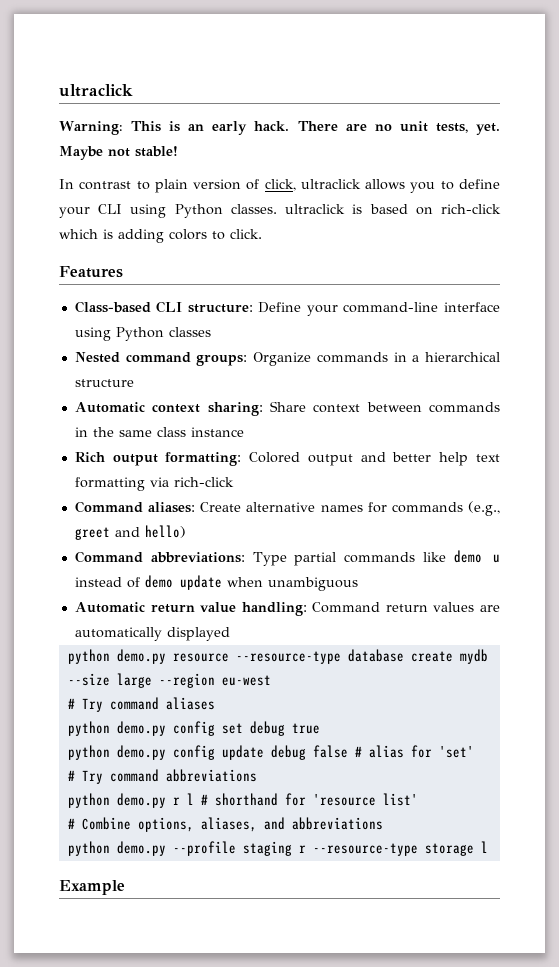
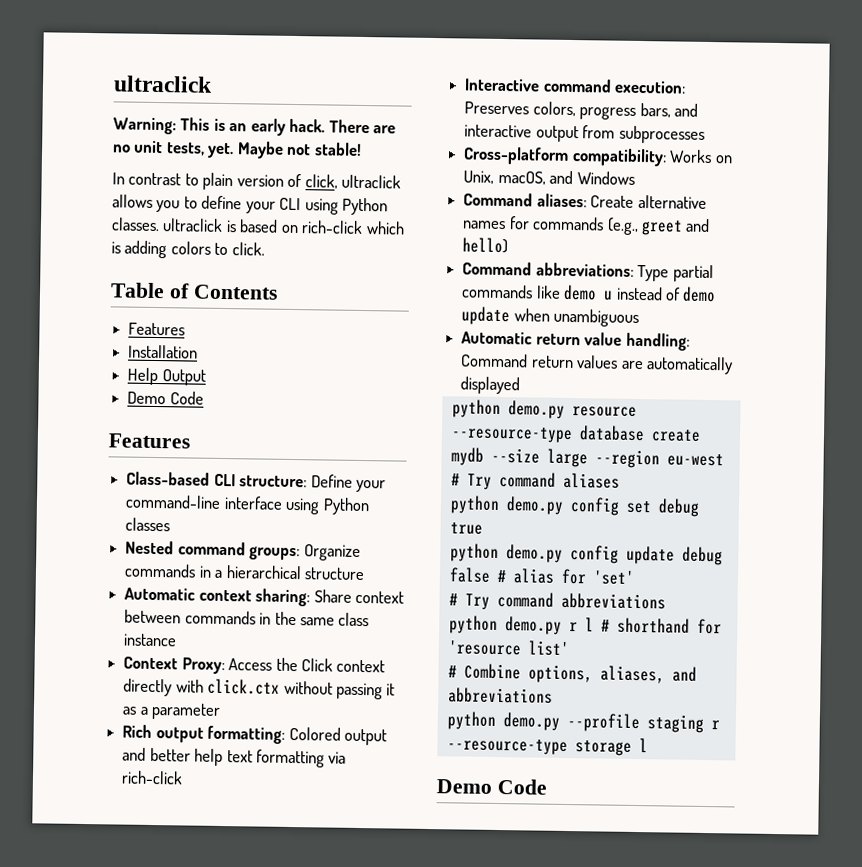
(262, 234) none -> [110,282,278,300] [128,322,186,336] [128,344,199,359] [127,367,206,386] [127,391,204,405] // Table of Contents // Features // Installation // Help Output // Demo Code
(244, 432) none -> [123,656,386,675] [123,678,396,700] [122,702,222,720] // Context Proxy: Access the Click context directly with click.ctx without passing it as a parameter
(234, 482) none -> [464,78,687,94] [464,101,698,120] [464,124,705,144] [463,146,733,167] [463,170,635,185] // Interactive command execution: Preserves colors, progress bars, and interactive output from subprocesses // Cross-platform compatibility: Works on Unix, macOS, and Windows
[59,880,125,895] Example -> [436,778,547,795] Demo Code

